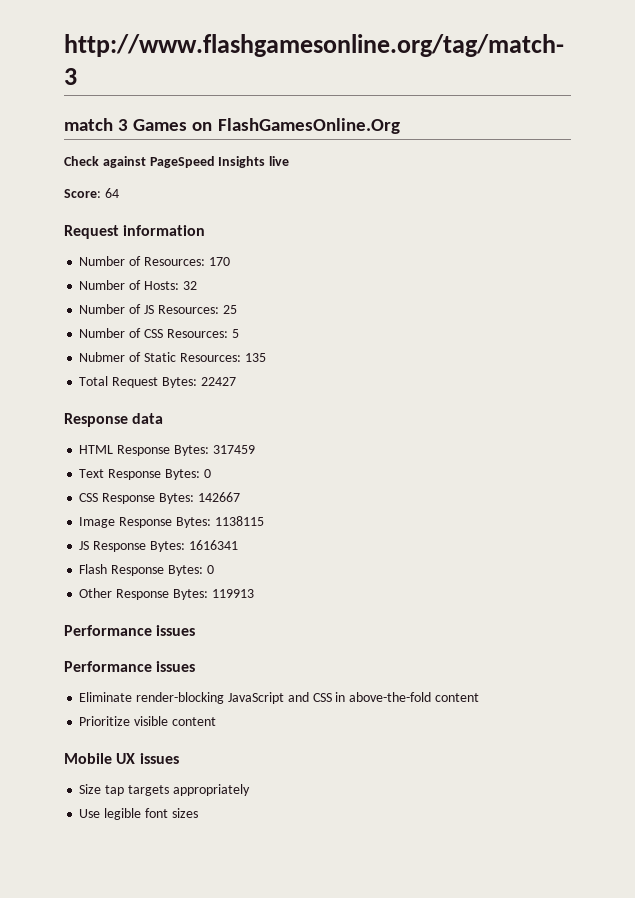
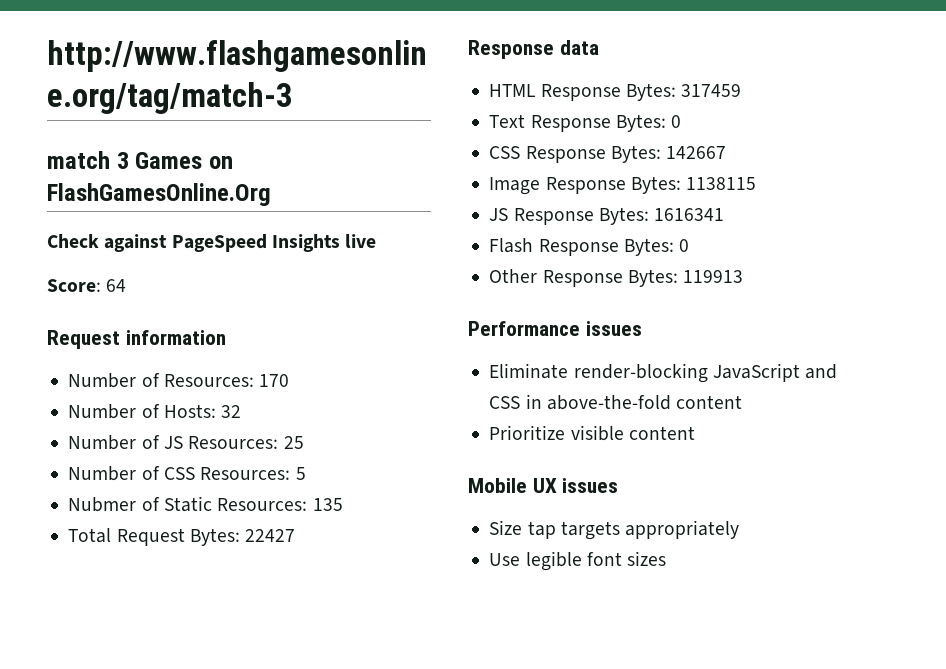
[64,661,196,672] // Performance issues -> (642, 328) none

